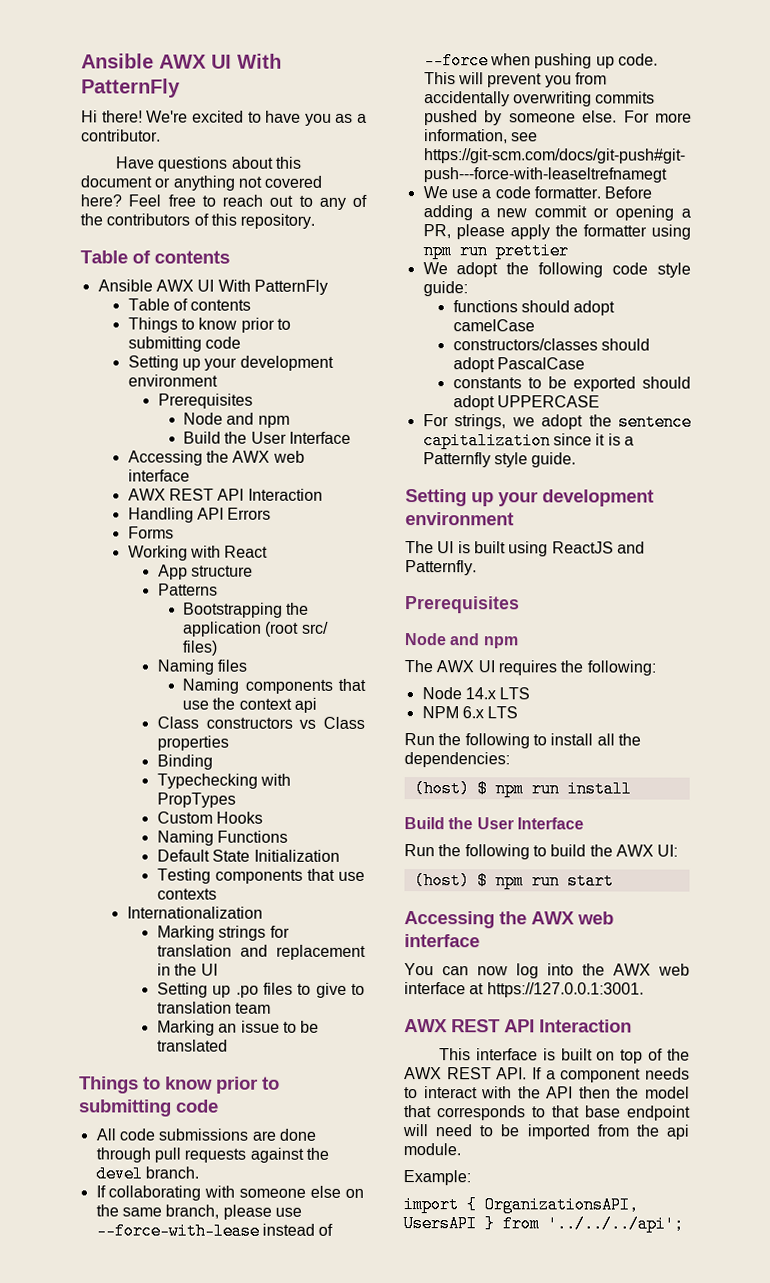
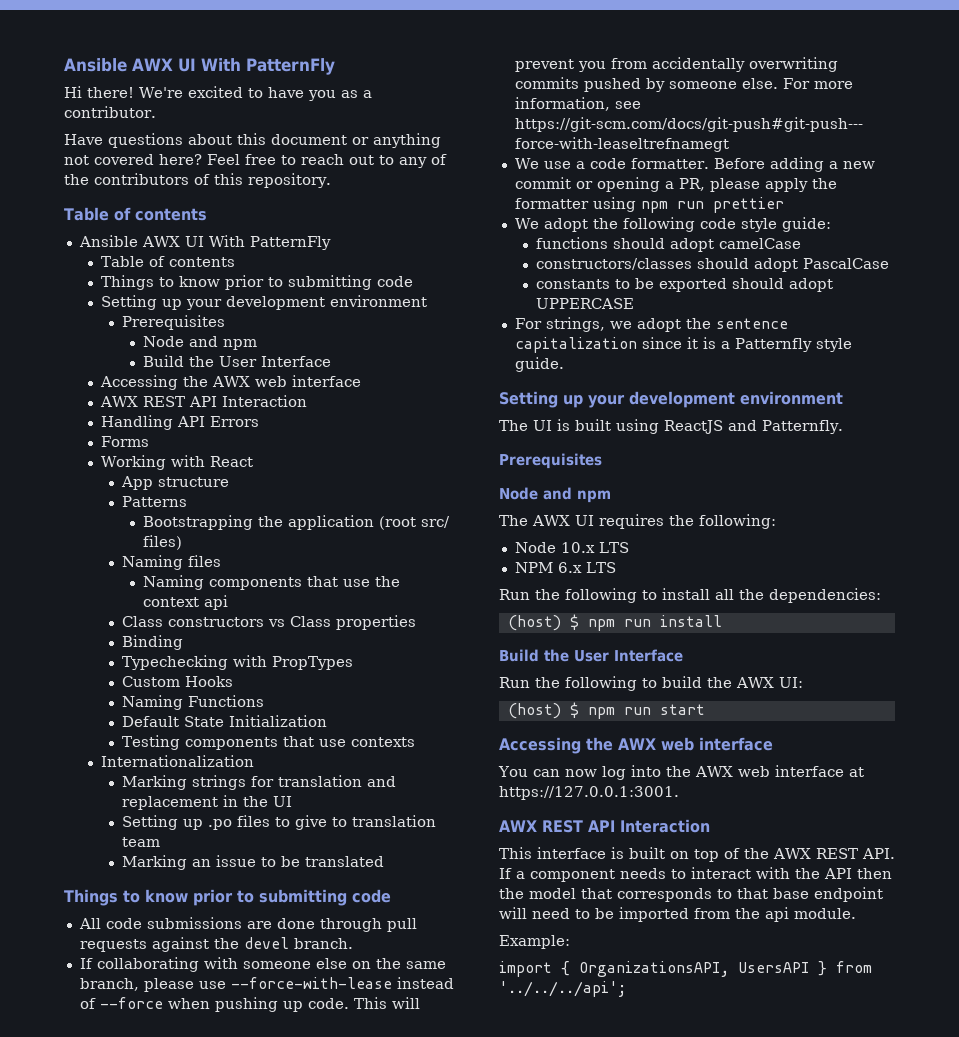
[464,687,496,700] 14.x -> [560,542,595,553] 10.x

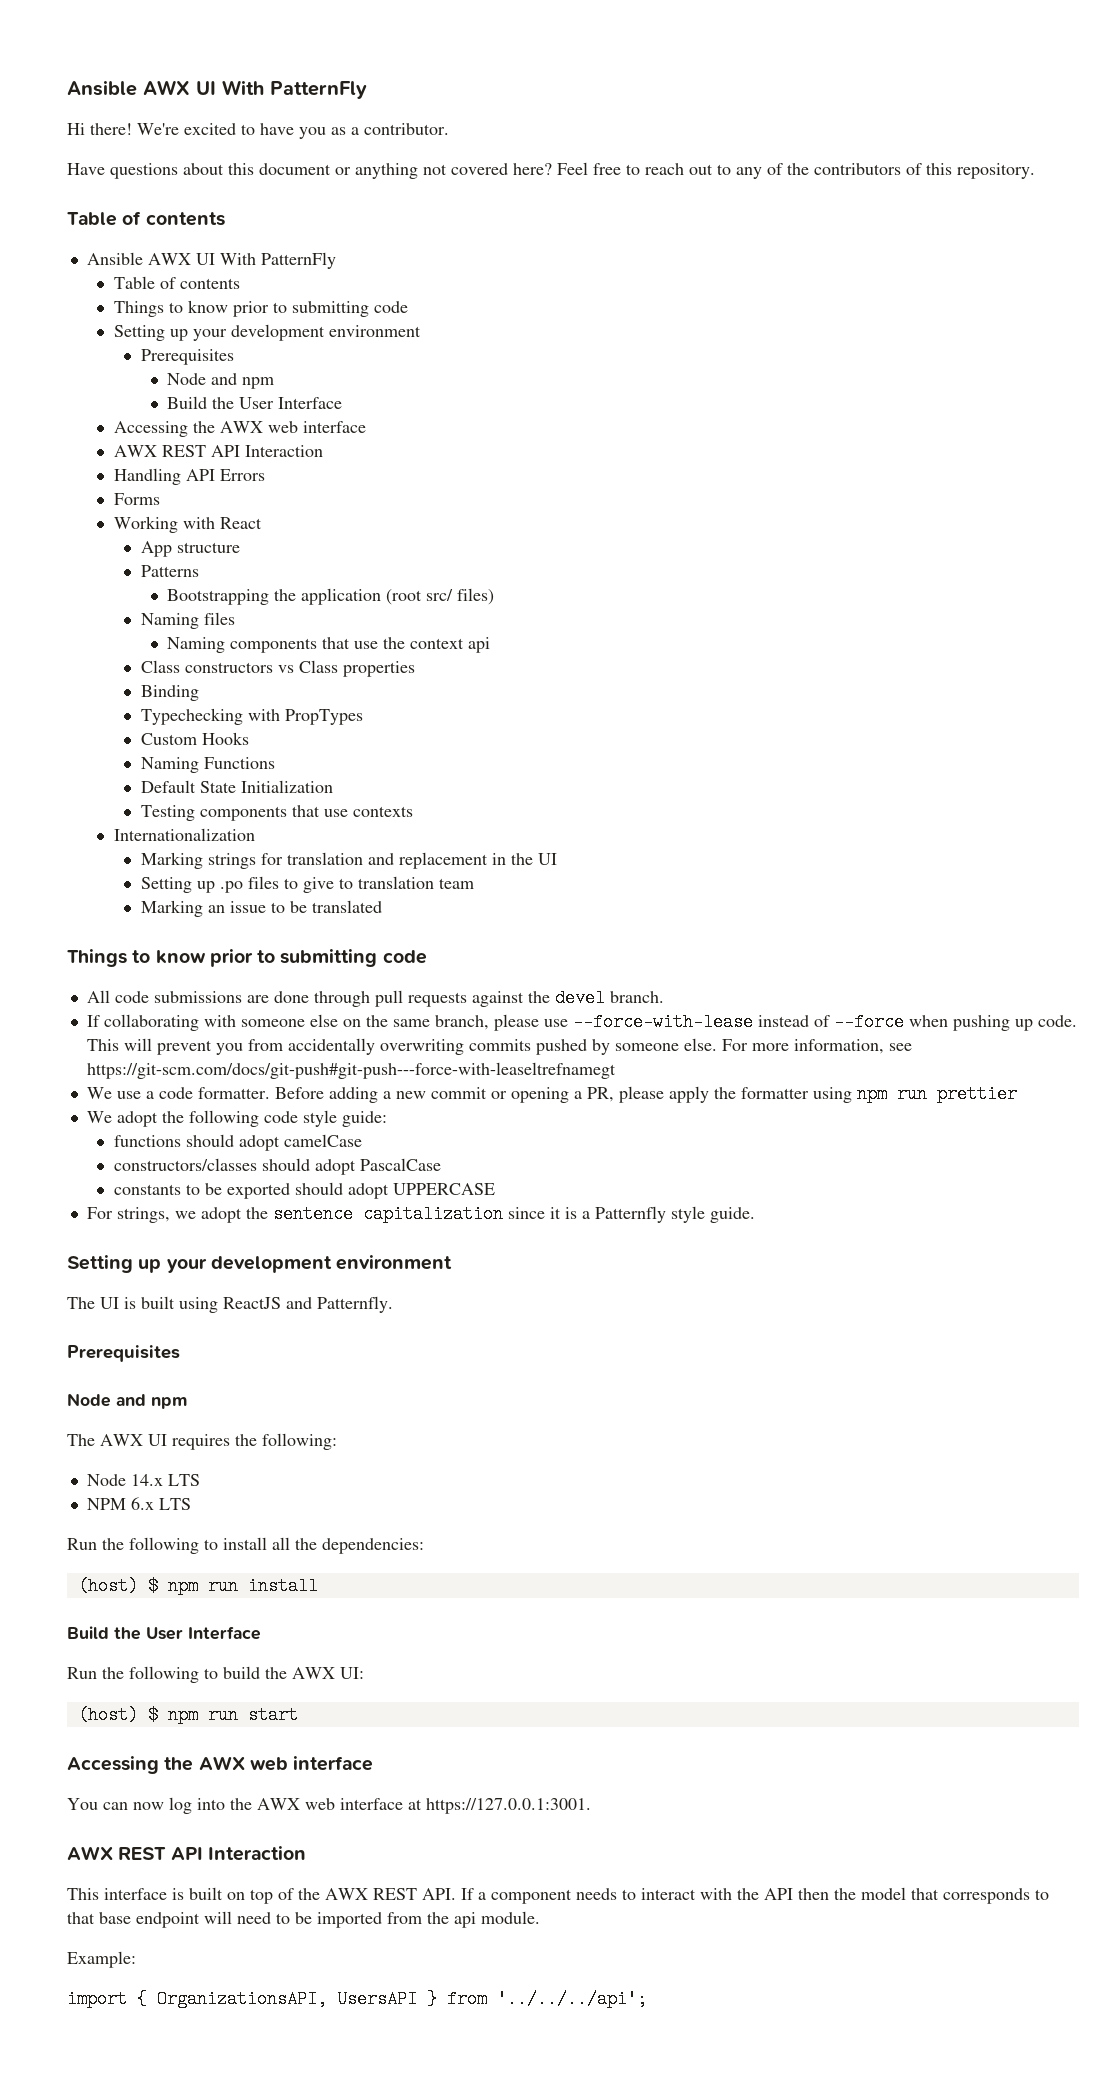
[560,542,595,553] 10.x -> [130,1474,163,1486] 14.x

